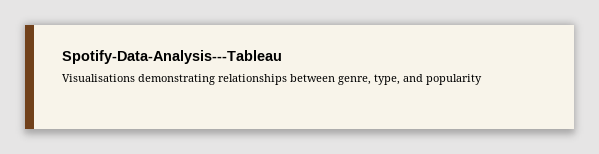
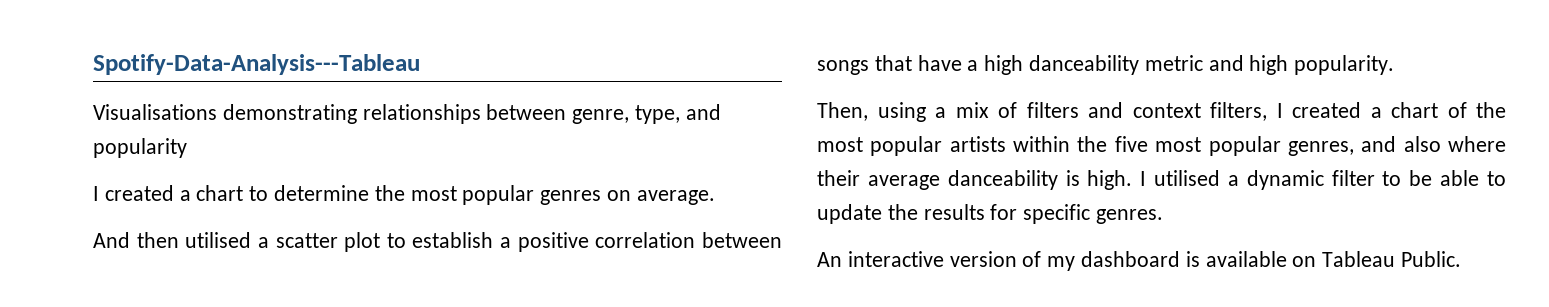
(482, 79) none -> [93,185,715,205] [93,232,782,252] [817,55,1395,75] [817,102,1506,122] [817,136,1506,156] [817,170,1506,190] [817,204,1164,224] [817,251,1462,271] // I created a chart to determine the most popular genres on average. // And then utilised a scatter plot to establish a positive correlation between songs that have a high danceability metric and high popularity. // Then, using a mix of filters and context filters, I created a chart of the most popular artists within the five most popular genres, and also where their average danceability is high. I utilised a dynamic filter to be able to update the results for specific genres. // An interactive version of my dashboard is available on Tableau Public.

